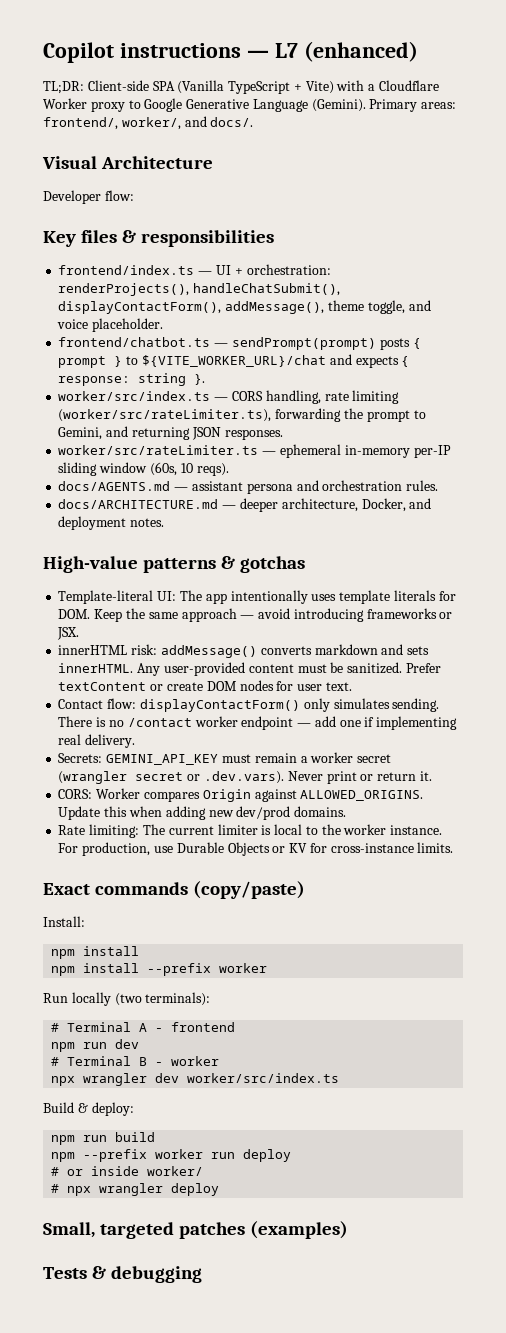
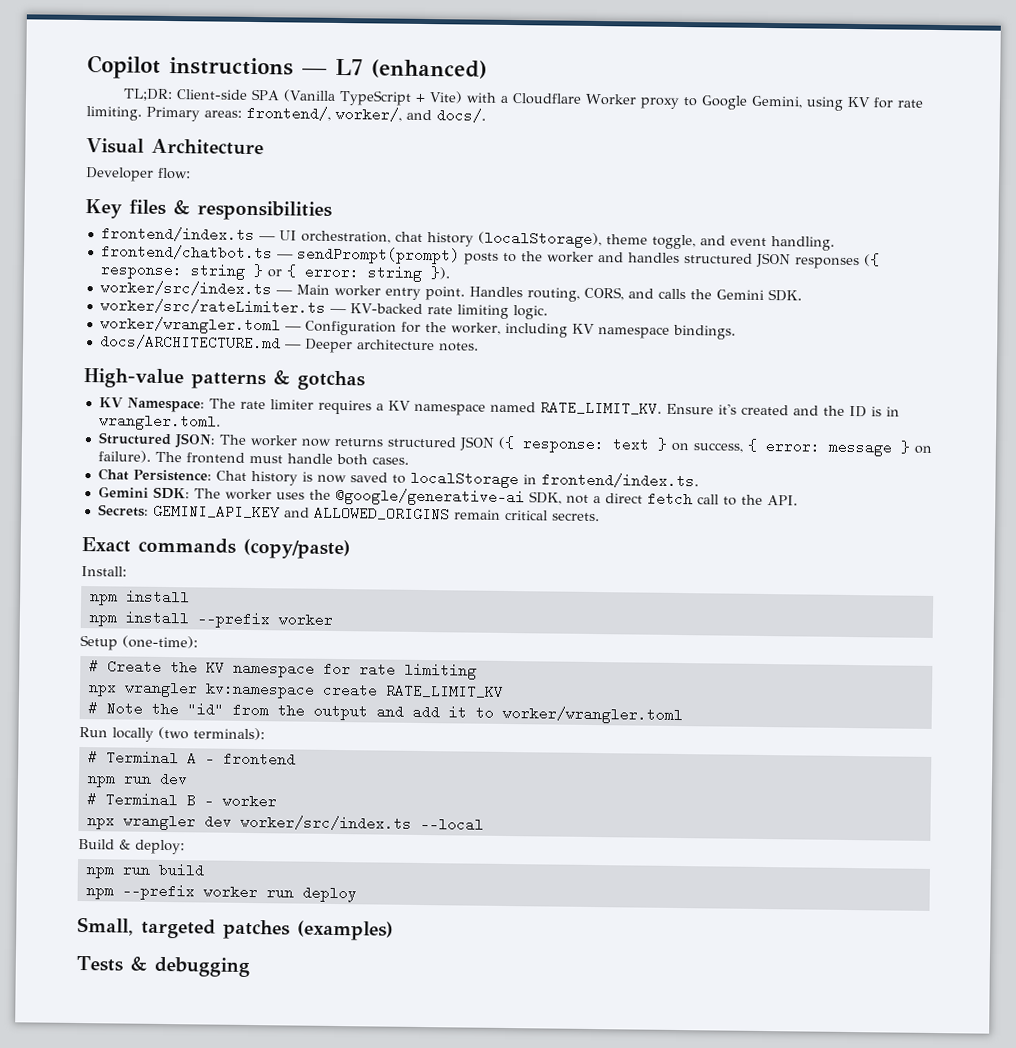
[186,99,366,112] Generative Language (Gemini). -> [751,95,924,111] [86,106,142,121] Gemini, using KV for rate limiting.
[234,264,331,275] [58,283,341,296] [58,301,325,314] + orchestration: renderProjects(), handleChatSubmit(), displayContactForm(), addMessage(), -> [300,230,602,249] orchestration, chat history (localStorage),
[57,318,164,332] voice placeholder. -> [729,236,835,251] event handling.
[412,338,421,349] [58,354,410,368] [58,373,206,386] [58,390,400,404] [58,408,426,422] [58,426,283,440] [58,444,451,458] [58,462,229,476] [58,480,439,494] [58,498,432,512] [58,516,127,530] { prompt } to ${VITE_WORKER_URL}/chat and expects { response: string }. // worker/src/index.ts — CORS handling, rate limiting (worker/src/rateLimiter.ts), forwarding the prompt to Gemini, and returning JSON responses. // worker/src/rateLimiter.ts — ephemeral in-memory per-IP sliding window (60s, 10 reqs). // docs/AGENTS.md — assistant persona and orchestration rules. // docs/ARCHITECTURE.md — deeper architecture, Docker, and deployment -> [502,251,880,270] [99,262,451,282] [99,280,802,302] [99,298,548,320] [99,316,736,340] [99,334,435,354] to the worker and handles structured JSON responses ({ response: string } or { error: string }). // worker/src/index.ts — Main worker entry point. Handles routing, CORS, and calls the Gemini SDK. // worker/src/rateLimiter.ts — KV-backed rate limiting logic. // worker/wrangler.toml — Configuration for the worker, including KV namespace bindings. // docs/ARCHITECTURE.md — Deeper architecture
[58,590,456,604] [58,608,453,622] [57,627,80,640] [58,644,430,658] [58,662,441,676] [58,680,352,691] [58,698,440,712] [58,716,458,730] [58,734,136,748] [58,752,392,765] [58,771,432,784] [58,788,424,802] [58,806,347,820] [58,824,443,838] [58,842,454,856] Template-literal UI: The app intentionally uses template literals for DOM. Keep the same approach — avoid introducing frameworks or JSX. // innerHTML risk: addMessage() converts markdown and sets innerHTML. Any user-provided content must be sanitized. Prefer textContent or create DOM nodes for user text. // Contact flow: displayContactForm() only simulates sending. There is no /contact worker endpoint — add one if implementing real delivery. // Secrets: GEMINI_API_KEY must remain a worker secret (wrangler secret or .dev.vars). Never print or return it. // CORS: Worker compares Origin against ALLOWED_ORIGINS. Update this when adding new dev/prod domains. // Rate limiting: The current limiter is local to the worker instance. For production, use Durable Objects or KV for cross-instance limits. -> [98,397,900,418] [98,413,221,431] [97,432,932,457] [97,450,409,466] [97,468,699,489] [97,486,798,507] [97,503,600,522] KV Namespace: The rate limiter requires a KV namespace named RATE_LIMIT_KV. Ensure it's created and the ID is in wrangler.toml. // Structured JSON: The worker now returns structured JSON ({ response: text } on success, { error: message } on failure). The frontend must handle both cases. // Chat Persistence: Chat history is now saved to localStorage in frontend/index.ts. // Gemini SDK: The worker uses the @google/generative-ai SDK, not a direct fetch call to the API. // Secrets: GEMINI_API_KEY and ALLOWED_ORIGINS remain critical secrets.
(268, 968) none -> [80,635,198,651] [88,659,477,680] [87,680,504,699] [87,701,683,725] // Setup (one-time): // # Create the KV namespace for rate limiting // npx wrangler kv:namespace create RATE_LIMIT_KV // # Note the "id" from the output and add it to worker/wrangler.toml
(340, 1078) none -> [419,816,484,832] --local
[51,1166,204,1176] [51,1183,220,1196] // # or inside worker/ // # npx wrangler deploy -> (357, 894) none

